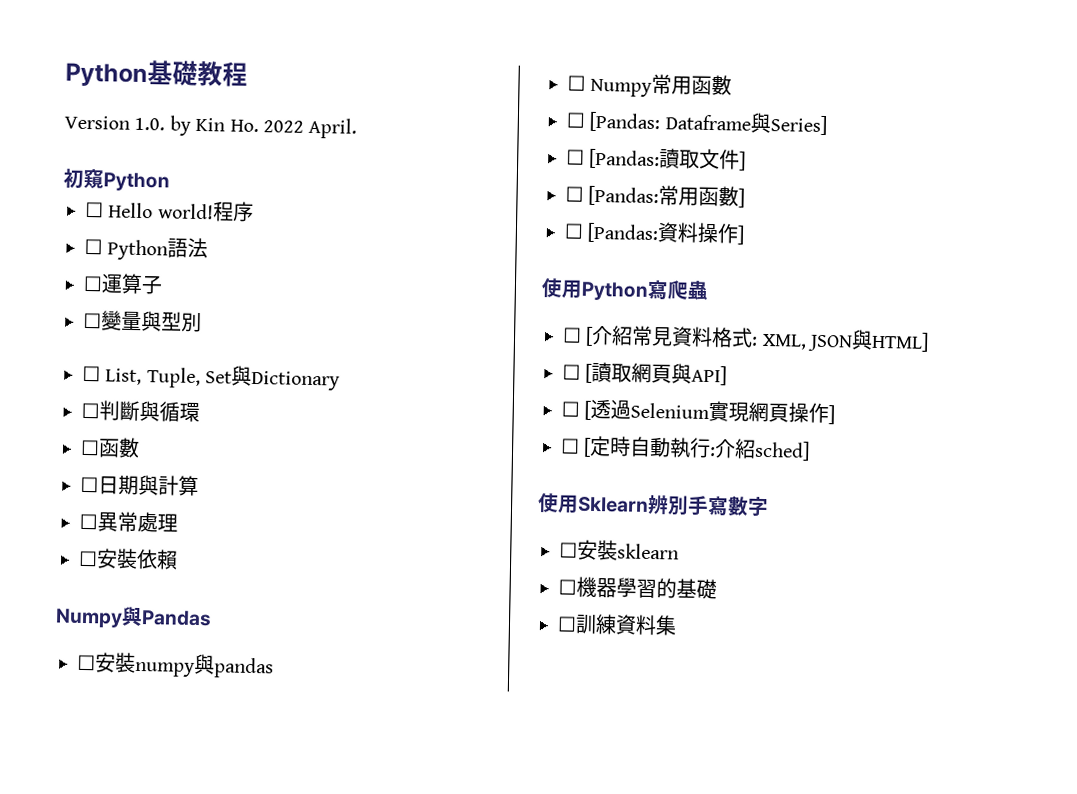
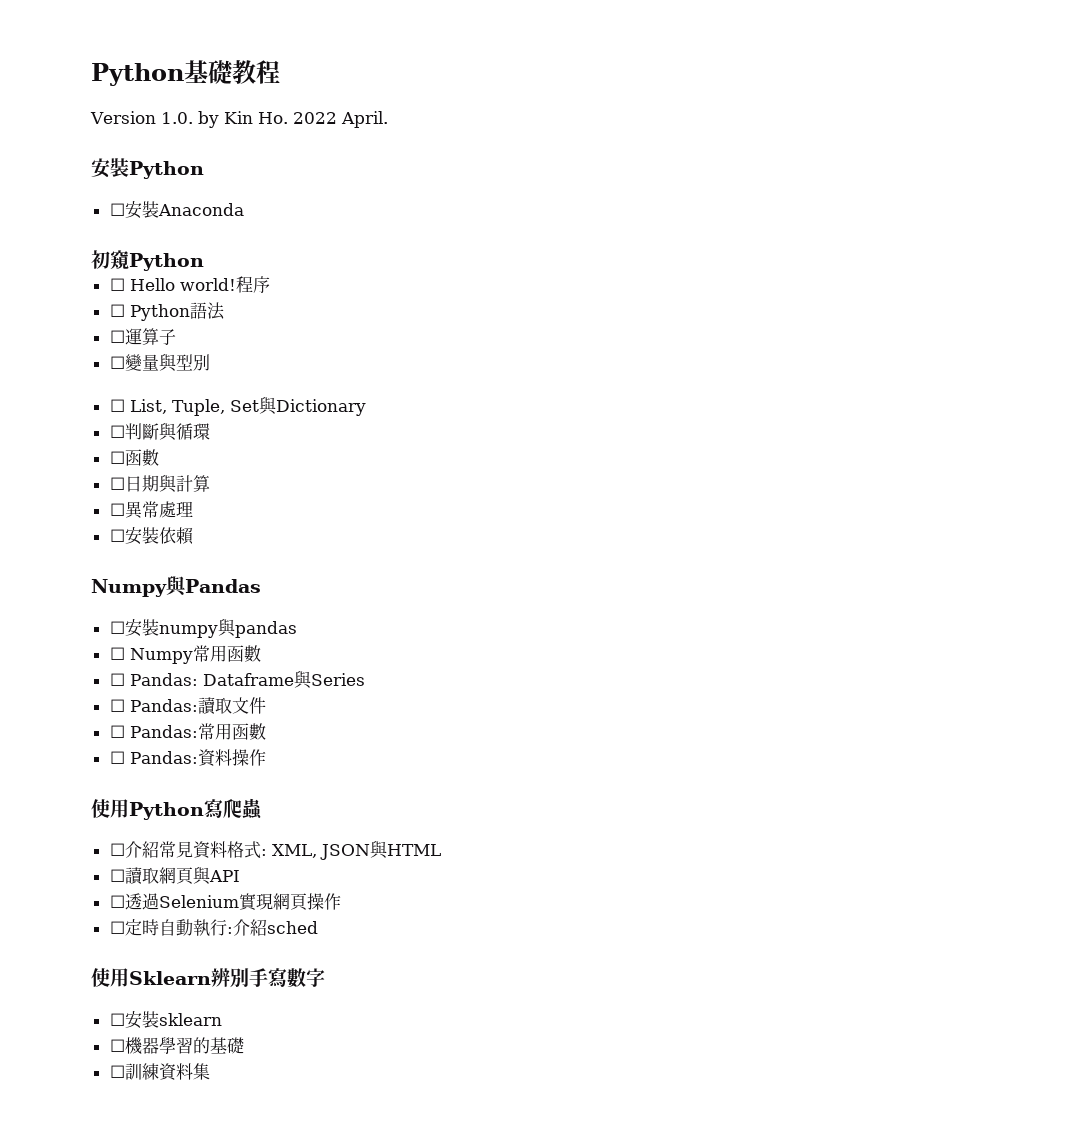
(358, 128) none -> [91,158,204,179] [109,201,244,219] // 安裝Python // ☐安裝Anaconda
[589,111,827,136] [566,148,661,170] [Pandas: Dataframe與Series] // ☐ [Pandas: -> [129,671,365,689] [109,699,198,712] Pandas: Dataframe與Series // ☐ Pandas:
[739,151,747,171] [565,185,746,208] [564,222,660,244] ] // ☐ [Pandas:常用函數] // ☐ [Pandas: -> [109,723,266,740] [109,751,198,764] // ☐ Pandas:常用函數 // ☐ Pandas:
[737,225,746,245] ] -> (266, 757) none
[585,326,594,346] [ -> (125, 849) none
[871,331,930,352] [562,363,593,383] HTML] // ☐ [ -> [386,844,441,856] [109,869,125,882] HTML // ☐
[691,365,728,386] [561,400,592,420] API] // ☐ [ -> [208,870,240,882] [109,895,125,908] API // ☐
[828,405,836,425] [561,437,592,457] ] // ☐ [ -> [109,921,125,934] // ☐
[754,440,811,461] sched] -> [266,921,318,934] sched

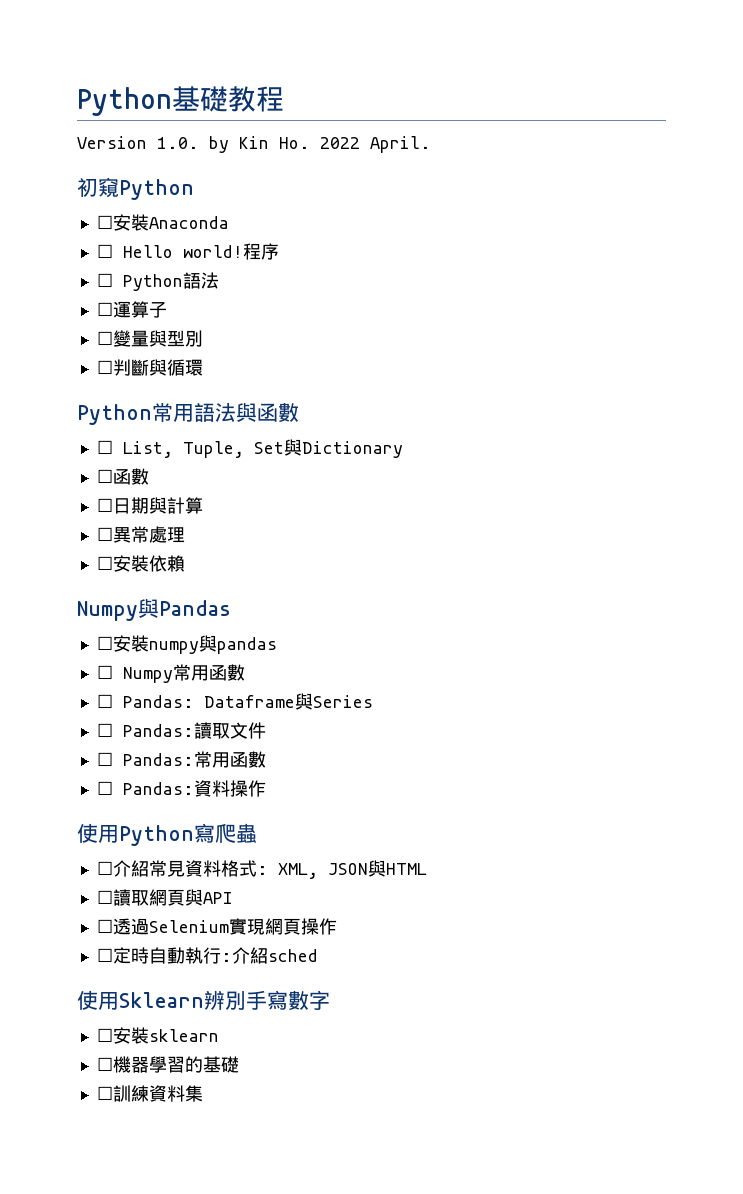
[91,158,129,178] 安裝 -> [77,177,119,198] 初窺
[91,250,204,271] // 初窺Python -> (229, 222) none
(210, 362) none -> [96,359,203,376] [77,403,299,425] // ☐判斷與循環 // Python常用語法與函數
[109,423,210,441] // ☐判斷與循環 -> (403, 449) none

